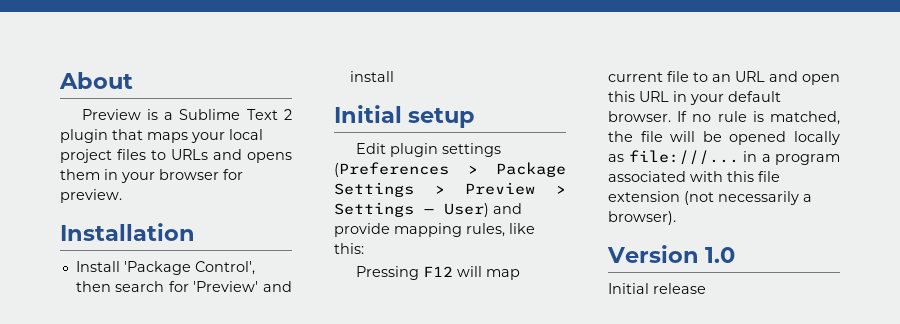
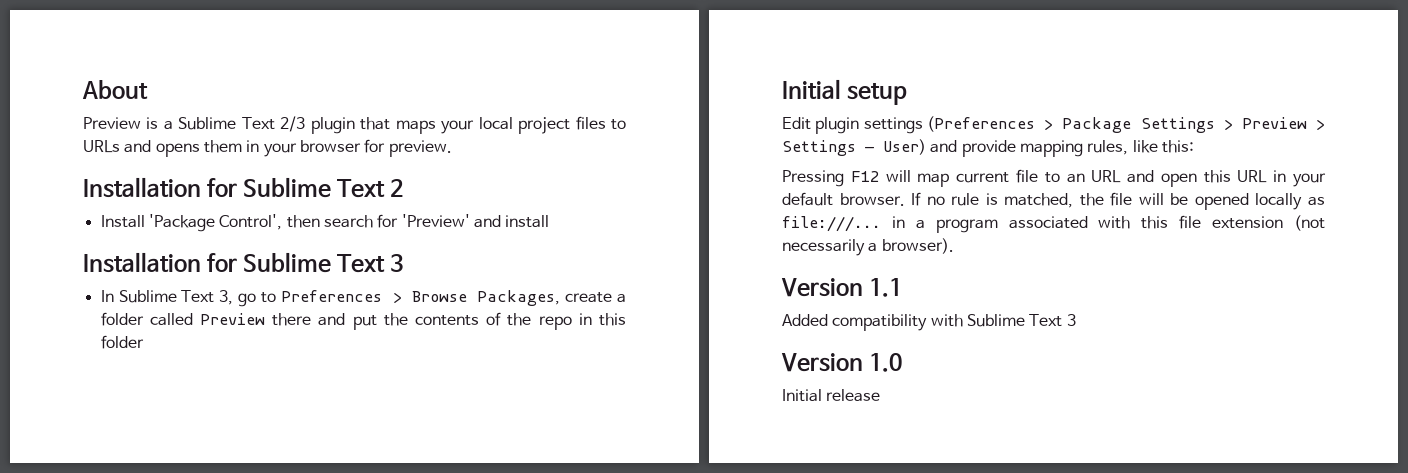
[284,109,292,120] 2 -> [280,116,306,132] 2/3
(195, 232) none -> [207,177,404,198] for Sublime Text 2
(394, 76) none -> [83,252,404,273] [100,290,627,307] [100,312,626,330] [100,335,144,349] // Installation for Sublime Text 3 // In Sublime Text 3, go to Preferences > Browse Packages, create a folder called Preview there and put the contents of the repo in this folder
(676, 218) none -> [781,278,903,297] [782,314,1076,331] // Version 1.1 // Added compatibility with Sublime Text 3

